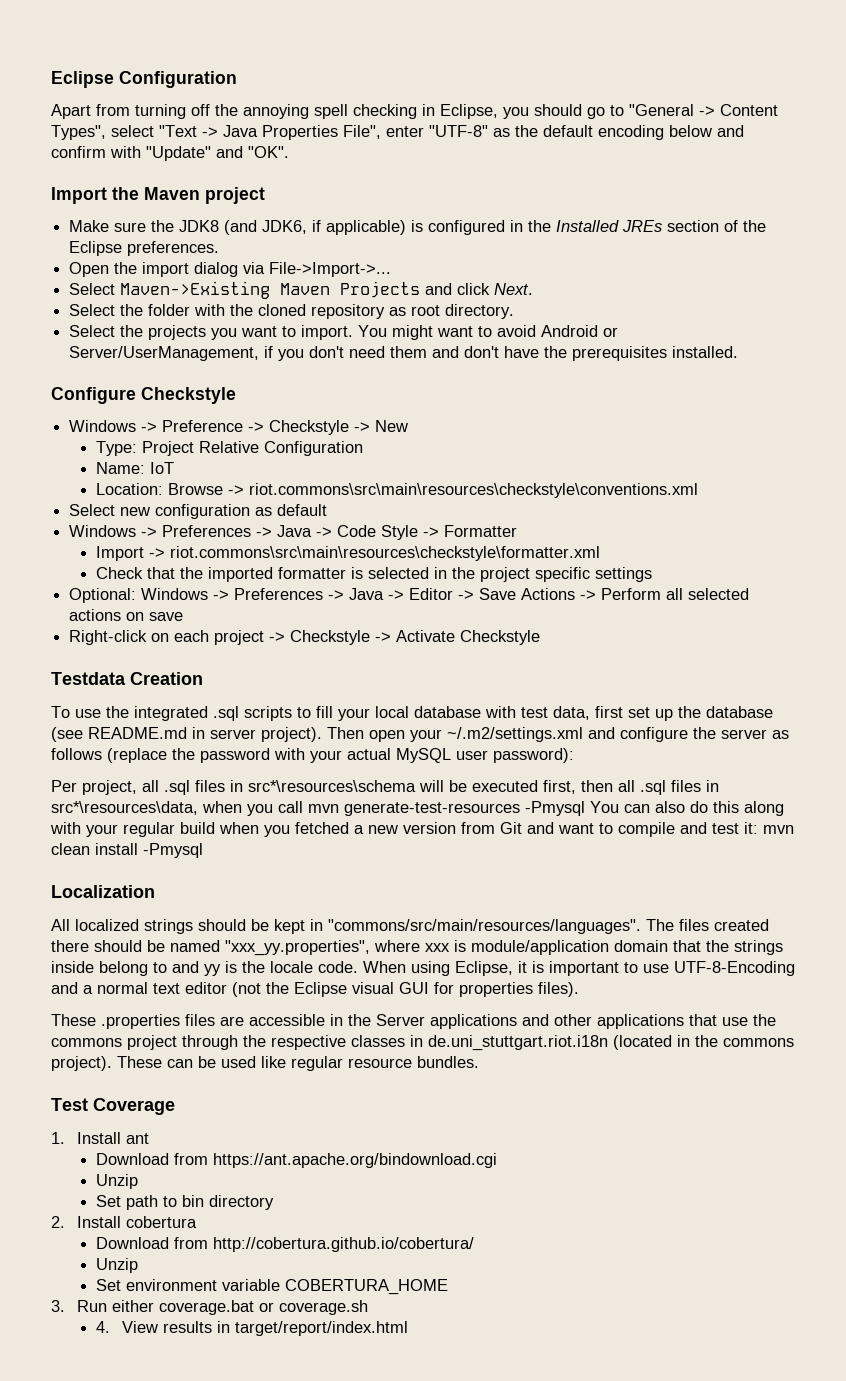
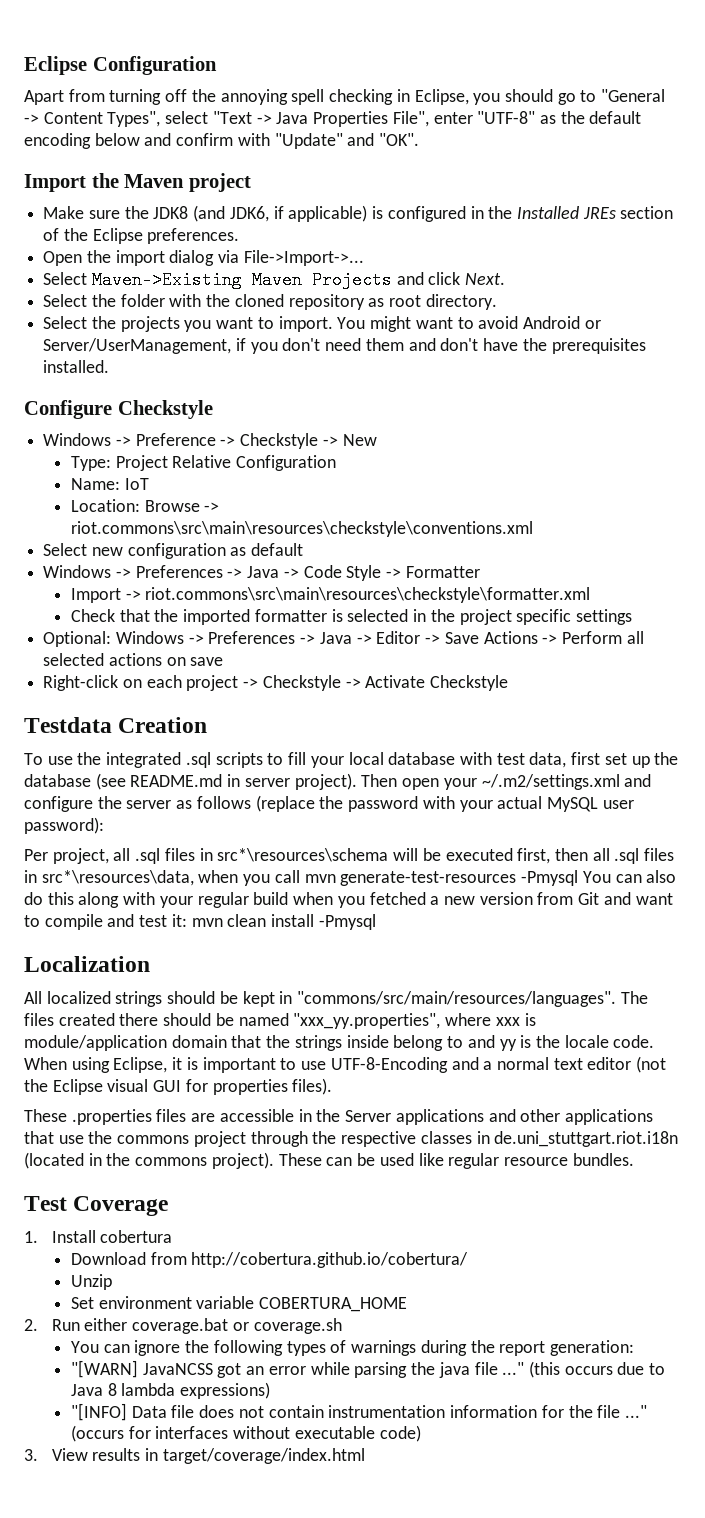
[126,1133,150,1144] [95,1153,497,1168] [95,1174,138,1189] [95,1195,274,1210] [51,1216,122,1228] ant // Download from https://ant.apache.org/bindownload.cgi // Unzip // Set path to bin directory // 2. Install -> (96, 1236) none
[51,1300,65,1312] 3. -> [24,1319,38,1331] 2.
[95,1321,110,1333] 4. -> [70,1340,634,1356] [70,1360,666,1378] [70,1382,271,1399] [70,1403,647,1421] [70,1425,421,1442] [24,1449,38,1461] You can ignore the following types of warnings during the report generation: // "[WARN] JavaNCSS got an error while parsing the java file ..." (this occurs due to Java 8 lambda expressions) // "[INFO] Data file does not contain instrumentation information for the file ..." (occurs for interfaces without executable code) // 3.
[234,1321,408,1336] target/report/index.html -> [162,1448,365,1464] target/coverage/index.html

